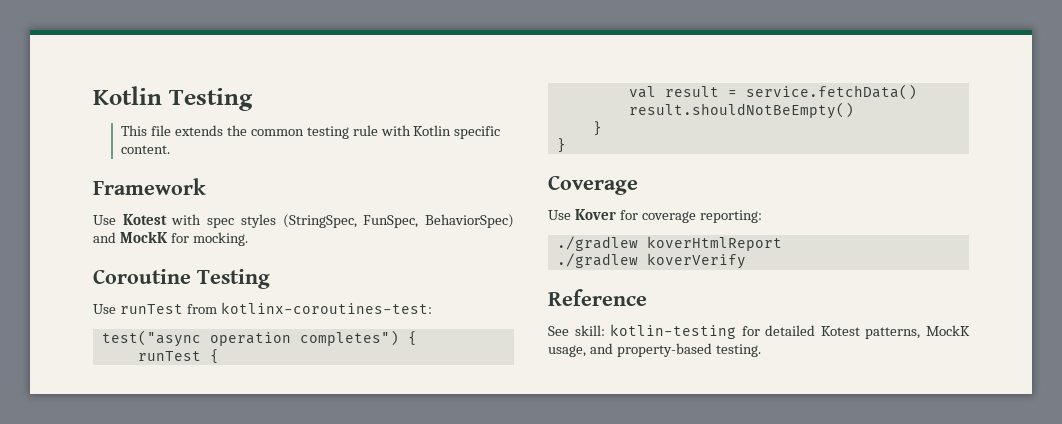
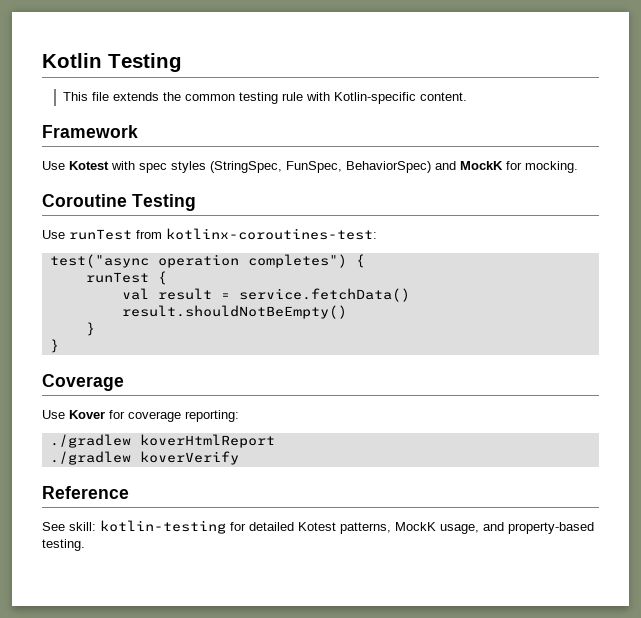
[413,125,501,139] Kotlin specific -> [333,92,416,104] Kotlin-specific

